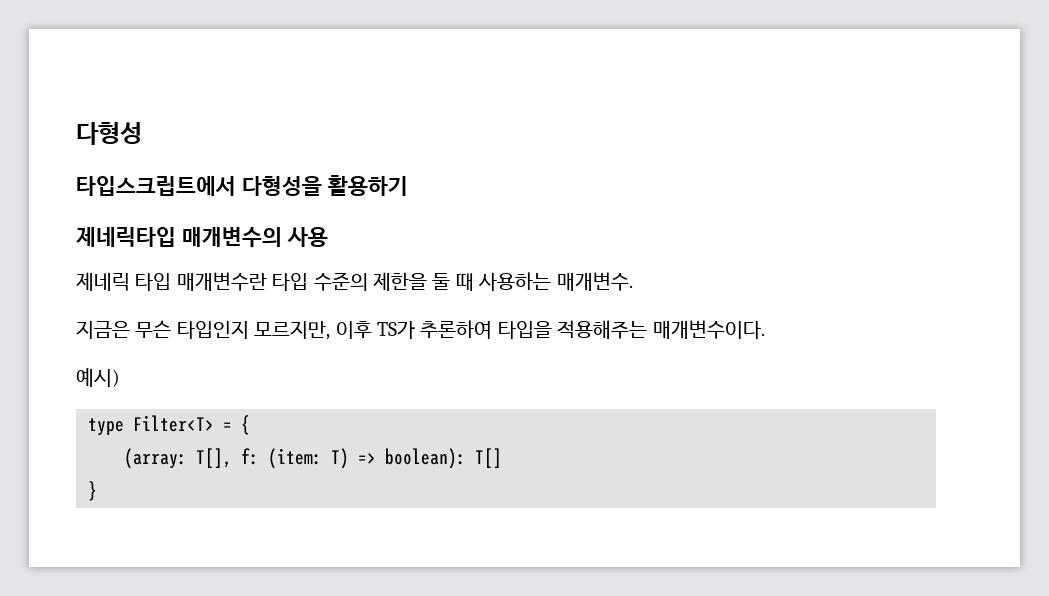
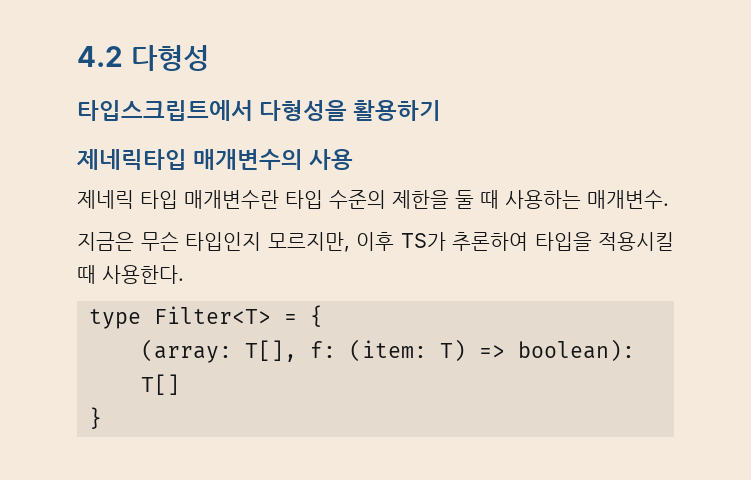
(76, 133) none -> [77,46,123,67] 4.2
[557,320,765,339] [76,368,120,387] 적용해주는 매개변수이다. // 예시) -> [598,232,674,251] [77,265,184,284] 적용시킬 때 사용한다.

